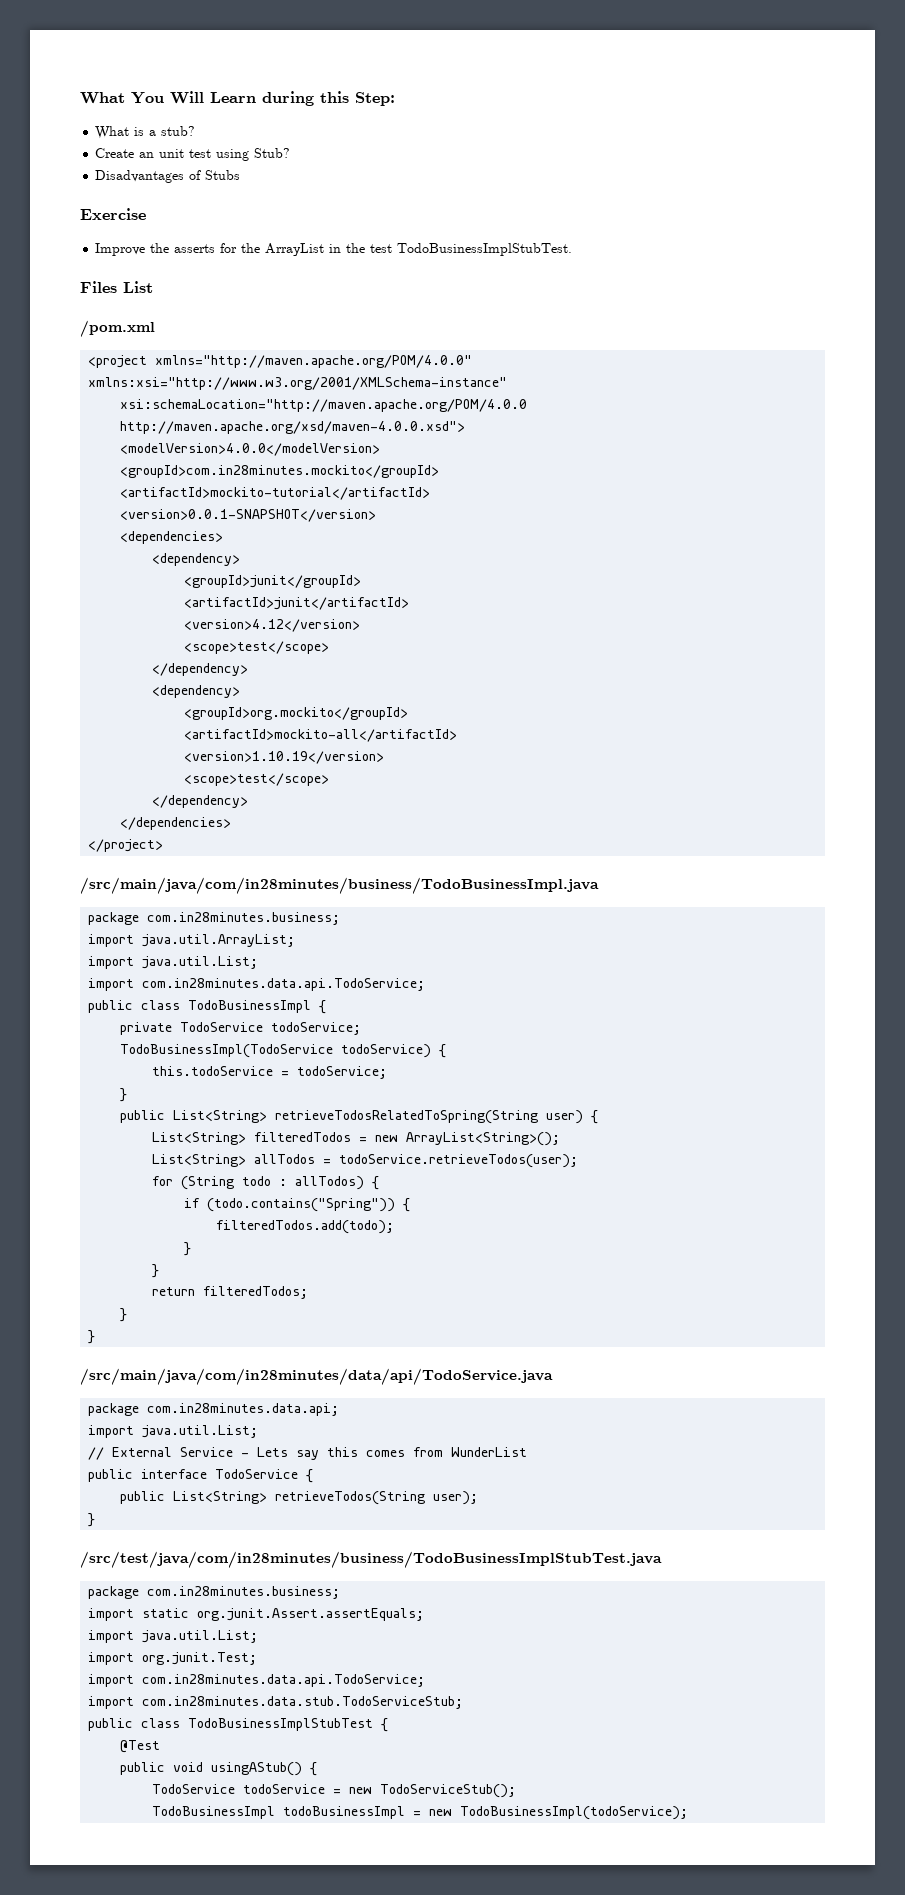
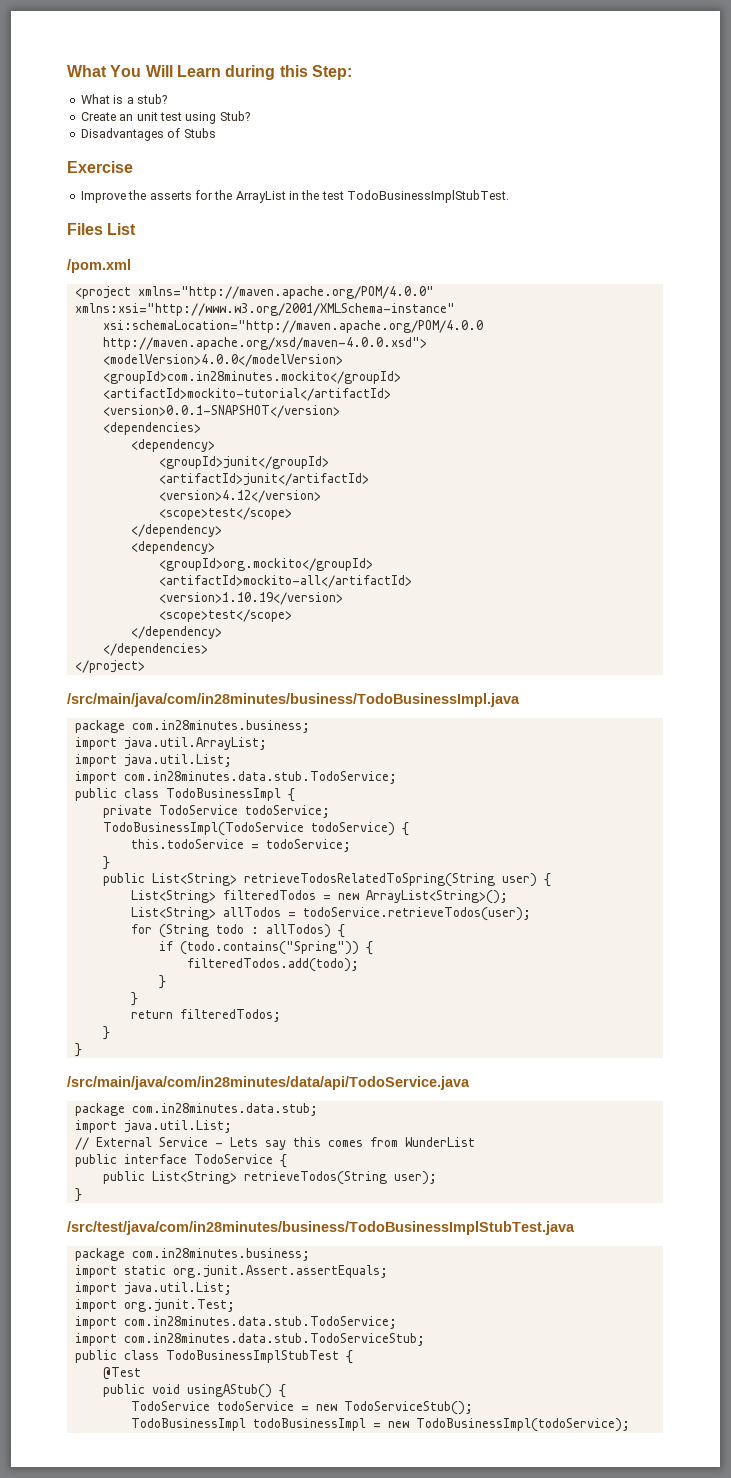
[142,978,426,991] com.in28minutes.data.api.TodoService; -> [123,771,397,784] com.in28minutes.data.stub.TodoService;
[147,1403,340,1416] com.in28minutes.data.api; -> [131,1103,318,1116] com.in28minutes.data.stub;
[142,1674,426,1687] com.in28minutes.data.api.TodoService; -> [123,1316,397,1329] com.in28minutes.data.stub.TodoService;

